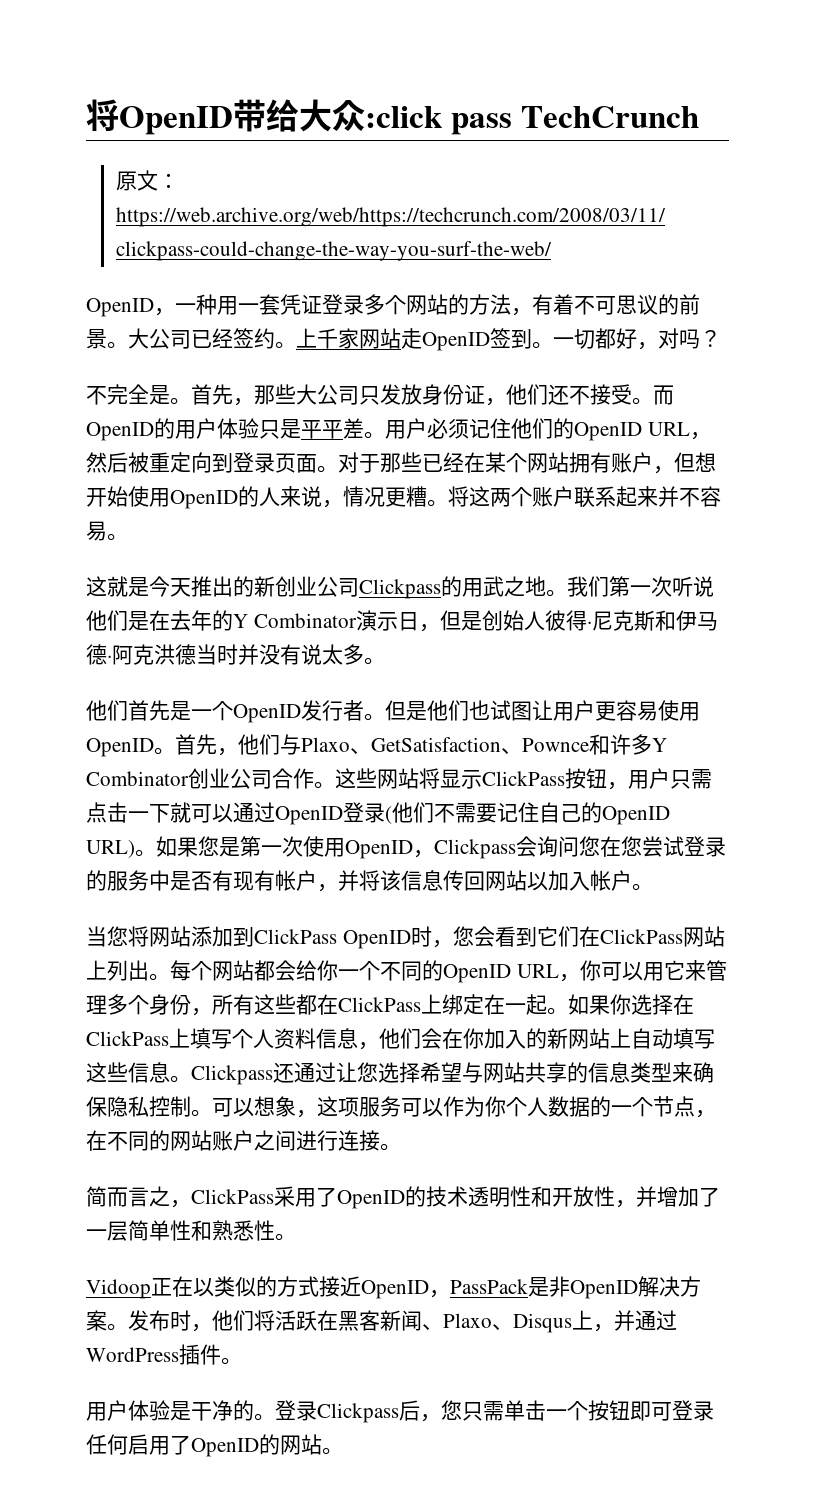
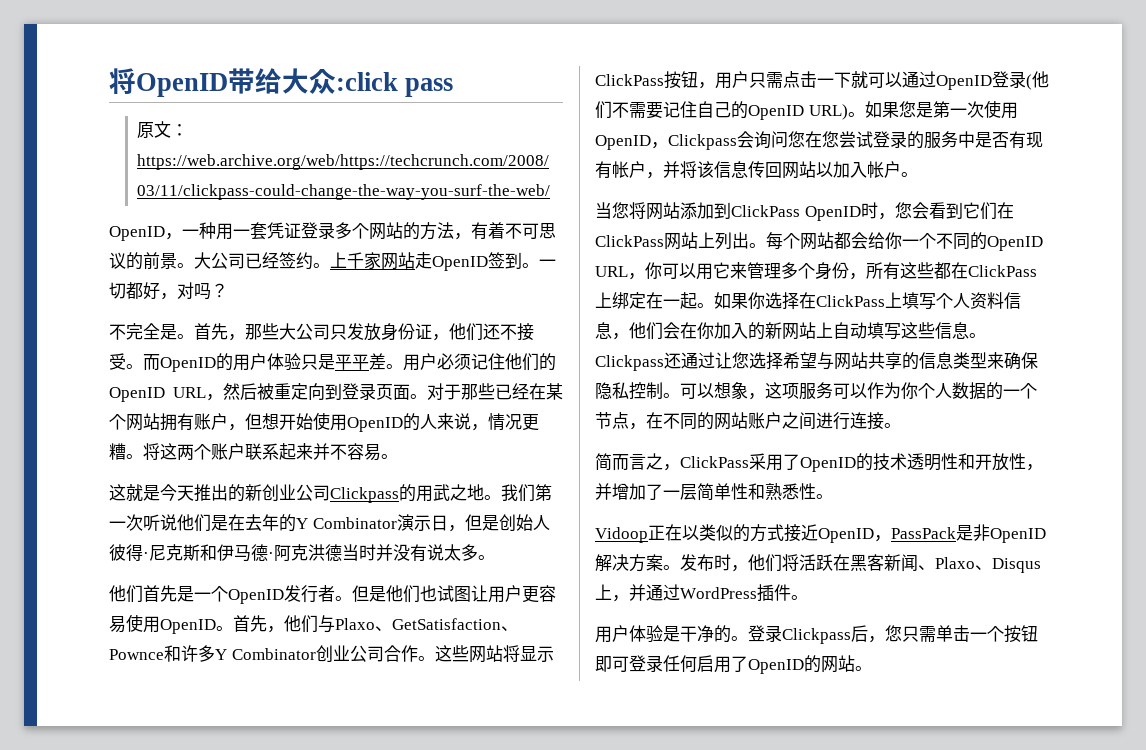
[520,106,699,128] TechCrunch -> (454, 87) none

